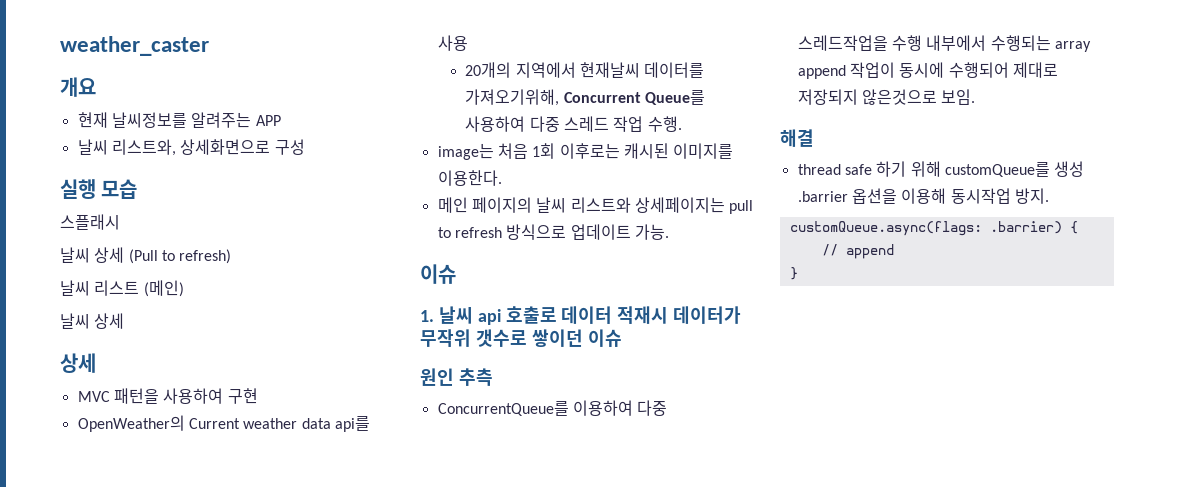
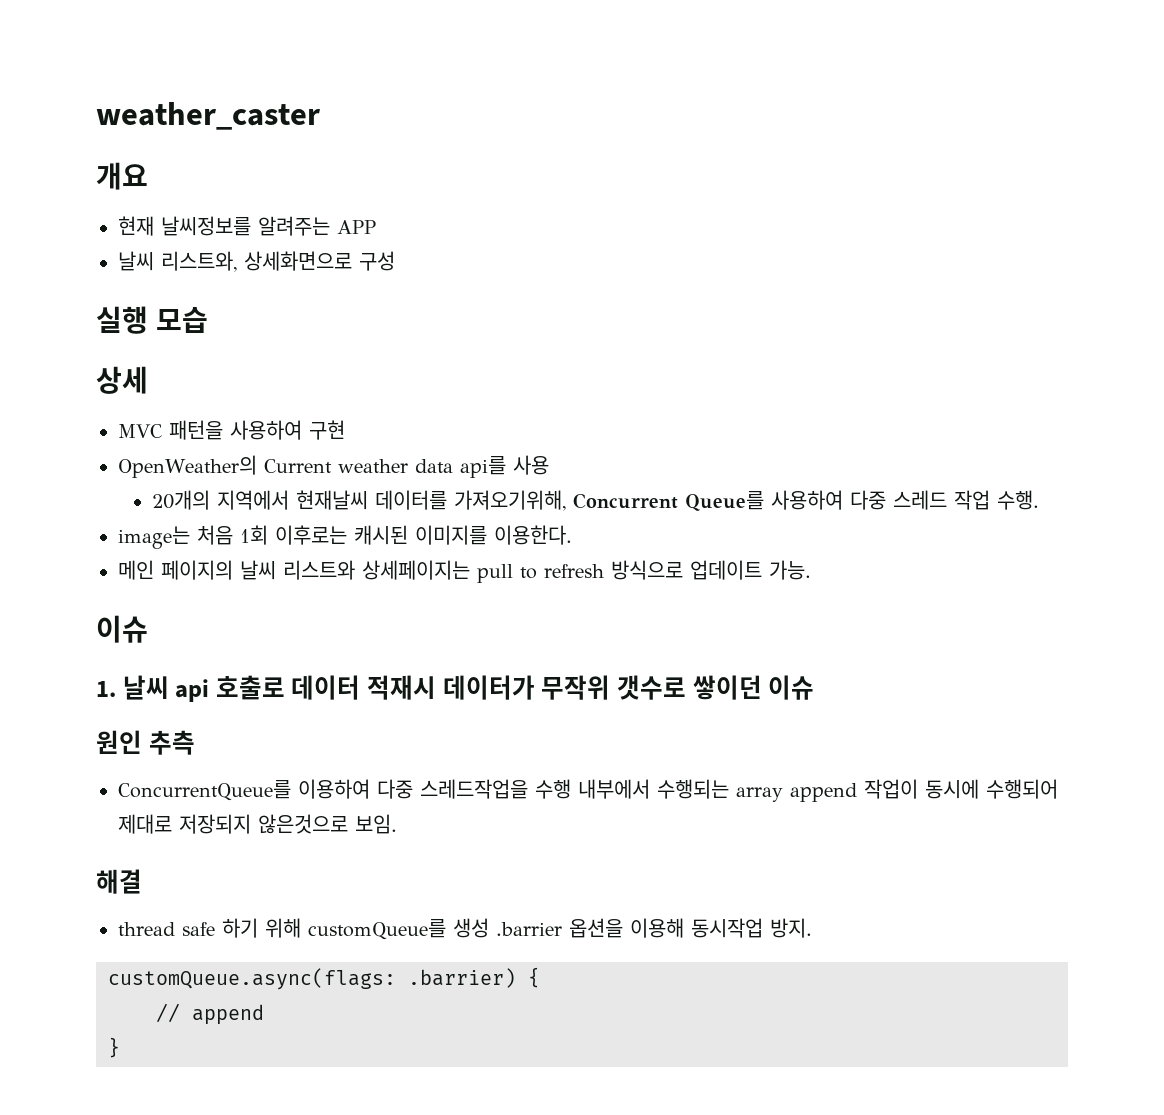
[60,214,120,230] [60,247,232,264] [60,280,184,297] [60,313,125,329] // 스플래시 // 날씨 상세 (Pull to refresh) // 날씨 리스트 (메인) // 날씨 상세 -> (208, 319) none

